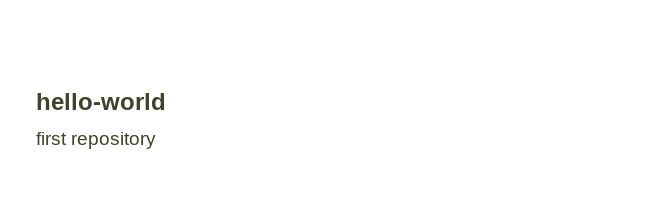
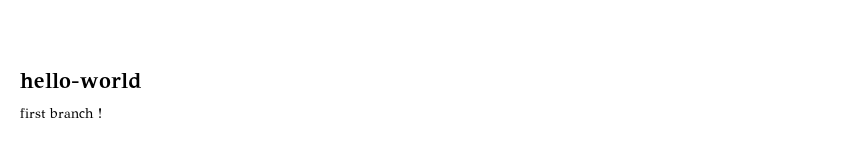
[71,132,157,149] repository -> [49,108,102,118] branch !

